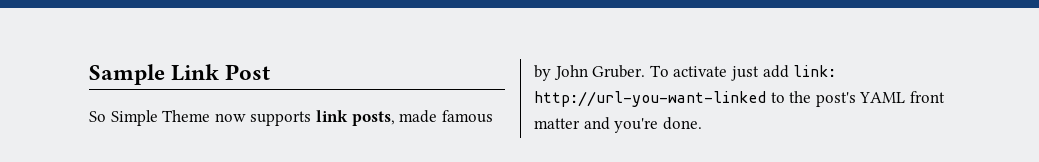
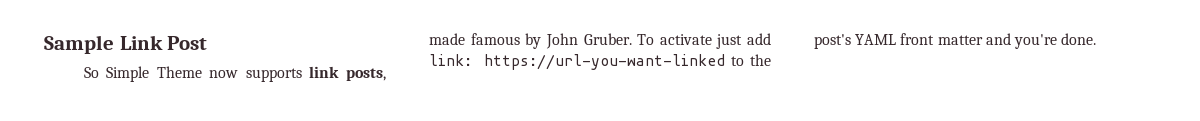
[534,91,766,107] http://url-you-want-linked -> [484,54,726,70] https://url-you-want-linked

